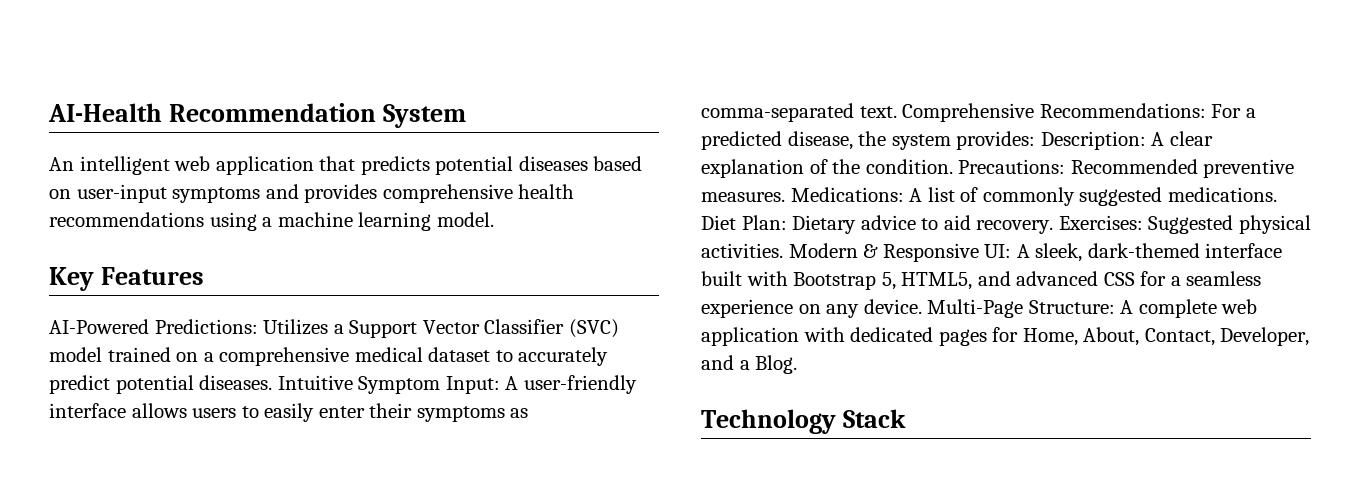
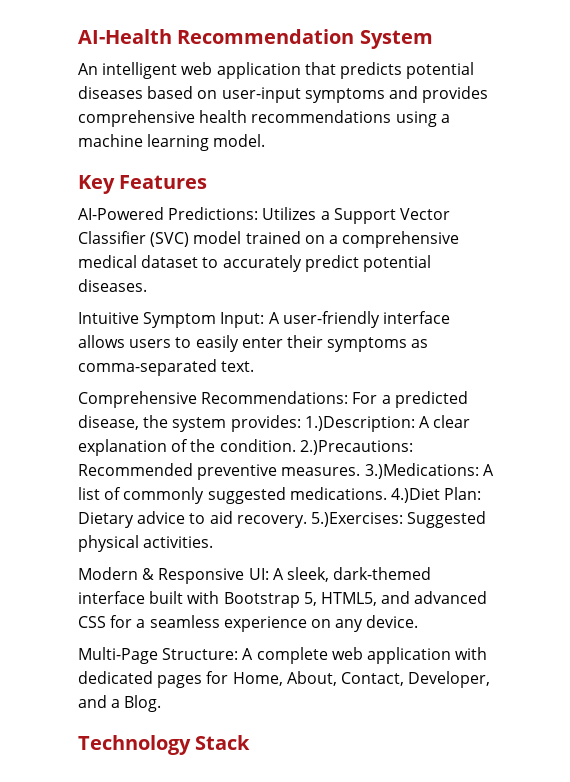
(273, 382) none -> (147, 285) //
(897, 112) none -> (255, 366) //
[1040,131,1146,150] Description: -> [304,416,415,432] 1.)Description:
[958,159,1066,174] Precautions: -> [299,440,413,455] 2.)Precautions:
[790,187,904,202] Medications: -> [364,463,479,479] 3.)Medications:
[701,215,736,230] Diet -> [390,488,440,503] 4.)Diet
[1058,215,1143,230] Exercises: -> [310,512,403,527] 5.)Exercises:
(783, 250) none -> (214, 542) //
(922, 306) none -> (419, 621) //

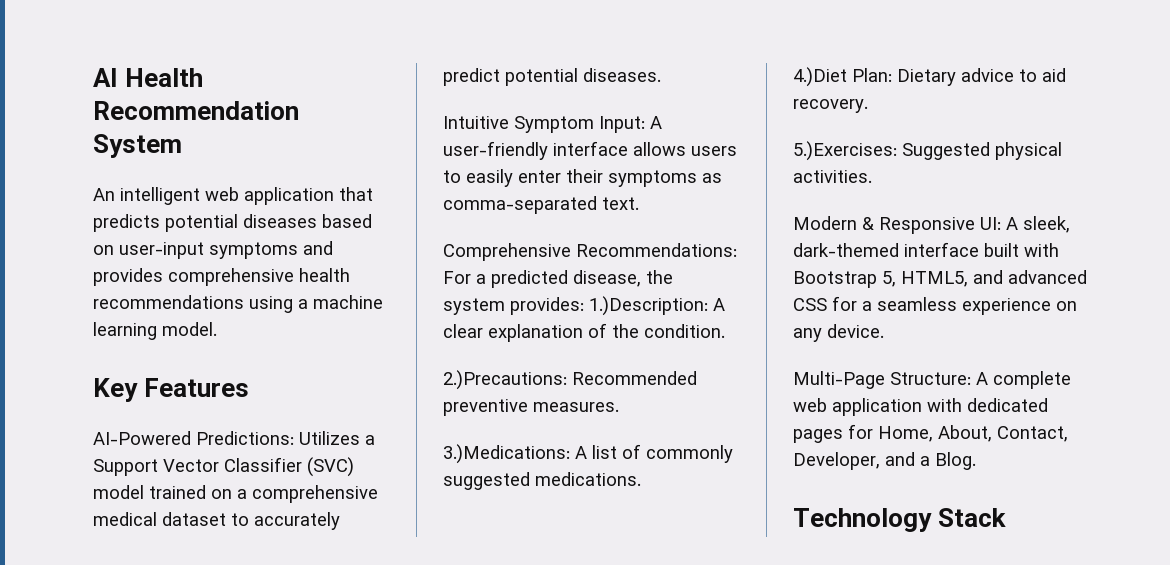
[78,29,172,44] AI-Health -> [93,68,204,87] AI Health
(296, 445) none -> (725, 331) //
(361, 471) none -> (619, 407) //
(387, 493) none -> (641, 479) //
(307, 521) none -> (868, 106) //

